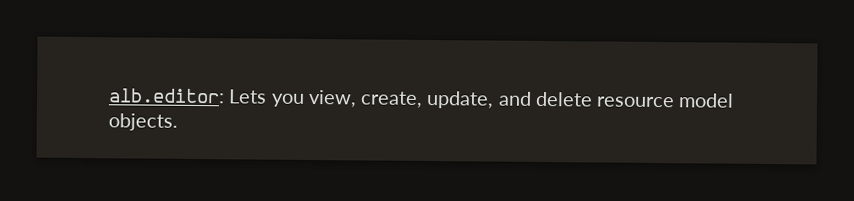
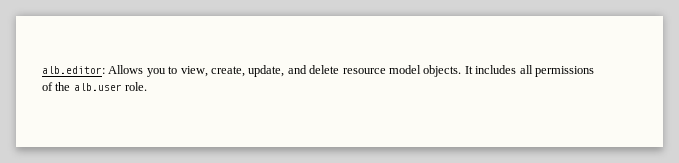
[228,89,305,107] Lets you -> [108,65,178,77] Allows you to
(178, 122) none -> [464,65,594,77] [42,82,148,91] It includes all permissions of the alb.user role.

